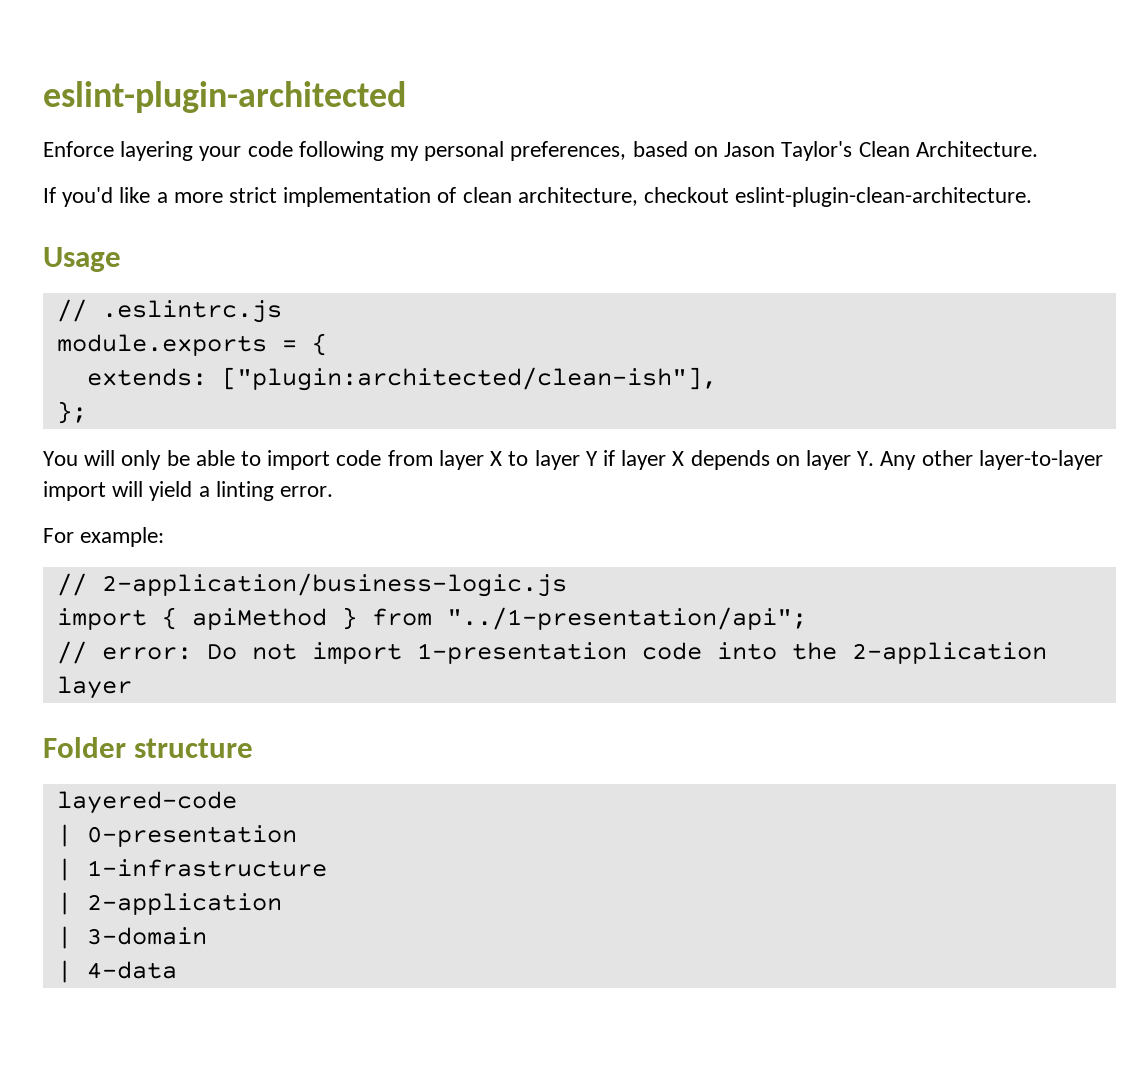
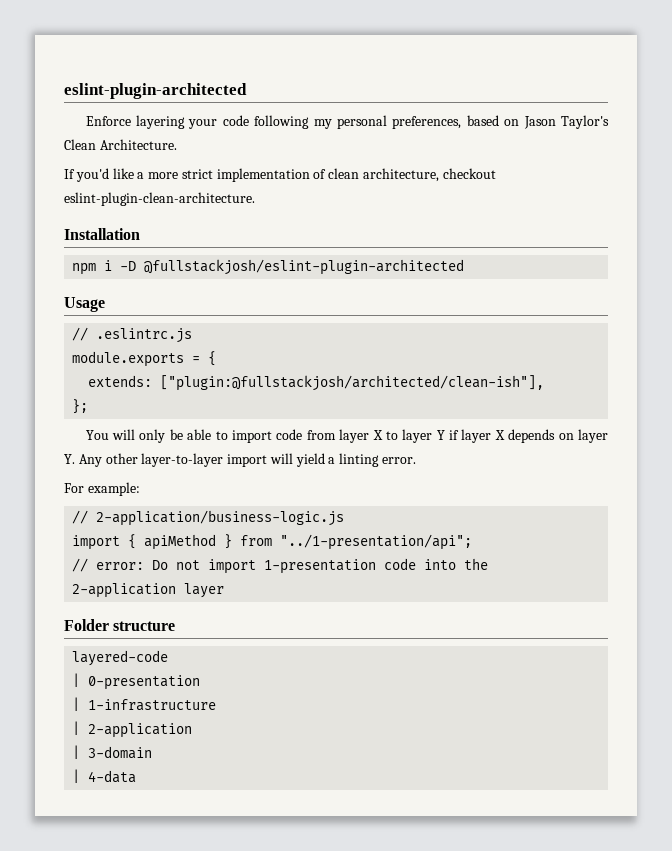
(1033, 197) none -> [64,228,140,240] [72,259,465,275] // Installation // npm i -D @fullstackjosh/eslint-plugin-architected
[221,367,717,391] ["plugin:architected/clean-ish"], -> [160,375,545,391] ["plugin:@fullstackjosh/architected/clean-ish"],

